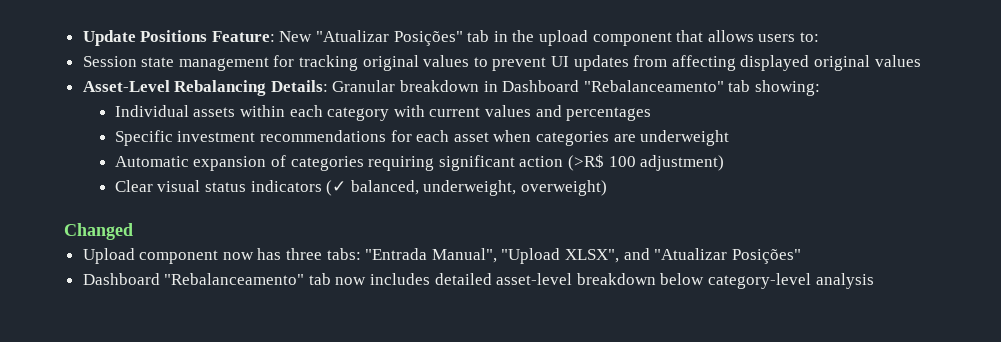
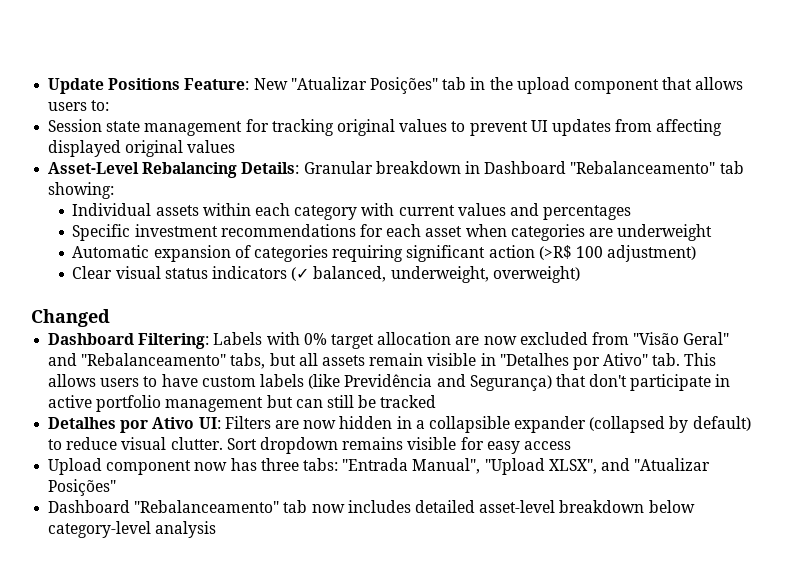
(133, 231) none -> [48,332,730,349] [48,353,717,370] [48,374,731,391] [48,395,437,412] [48,416,751,433] [48,437,571,454] // Dashboard Filtering: Labels with 0% target allocation are now excluded from "Visão Geral" and "Rebalanceamento" tabs, but all assets remain visible in "Detalhes por Ativo" tab. This allows users to have custom labels (like Previdência and Segurança) that don't participate in active portfolio management but can still be tracked // Detalhes por Ativo UI: Filters are now hidden in a collapsible expander (collapsed by default) to reduce visual clutter. Sort dropdown remains visible for easy access

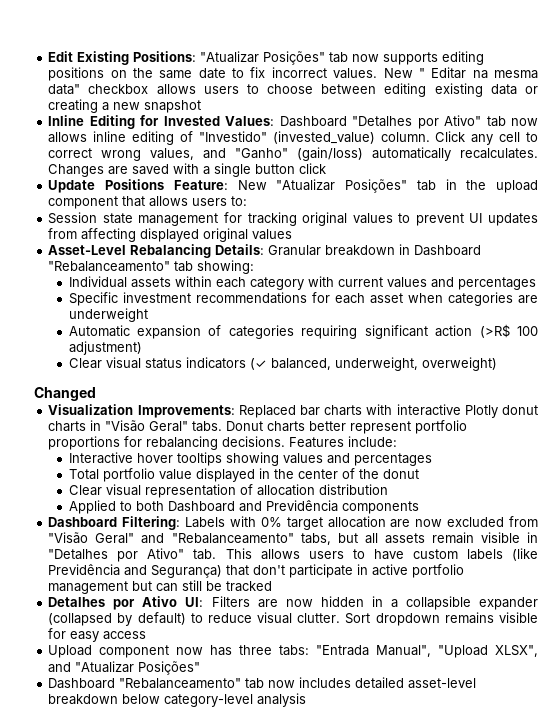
(48, 86) none -> [48,51,485,65] [48,67,539,81] [48,83,538,97] [48,99,202,113] [48,115,539,129] [48,131,538,145] [48,147,538,161] [48,163,327,177] Edit Existing Positions: "Atualizar Posições" tab now supports editing positions on the same date to fix incorrect values. New " Editar na mesma data" checkbox allows users to choose between editing existing data or creating a new snapshot // Inline Editing for Invested Values: Dashboard "Detalhes por Ativo" tab now allows inline editing of "Investido" (invested_value) column. Click any cell to correct wrong values, and "Ganho" (gain/loss) automatically recalculates. Changes are saved with a single button click //
(110, 318) none -> [48,404,538,418] [48,420,468,434] [48,436,398,450] [68,452,432,466] [68,468,419,482] [68,484,388,498] [68,500,419,514] // Visualization Improvements: Replaced bar charts with interactive Plotly donut charts in "Visão Geral" tabs. Donut charts better represent portfolio proportions for rebalancing decisions. Features include: // Interactive hover tooltips showing values and percentages // Total portfolio value displayed in the center of the donut // Clear visual representation of allocation distribution // Applied to both Dashboard and Previdência components

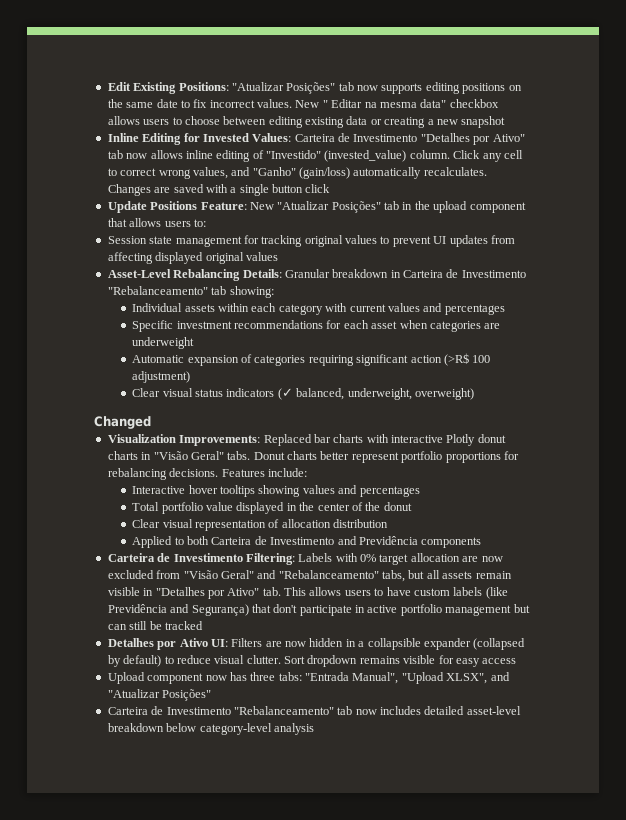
[279,116,347,127] Dashboard -> [294,133,418,142] Carteira de Investimento
[414,245,482,256] Dashboard -> [403,269,526,278] Carteira de Investimento
[167,501,235,512] Dashboard -> [211,536,335,545] Carteira de Investimento
[48,517,118,527] Dashboard -> [107,553,243,562] Carteira de Investimento
[48,678,116,689] Dashboard -> [107,706,231,715] Carteira de Investimento

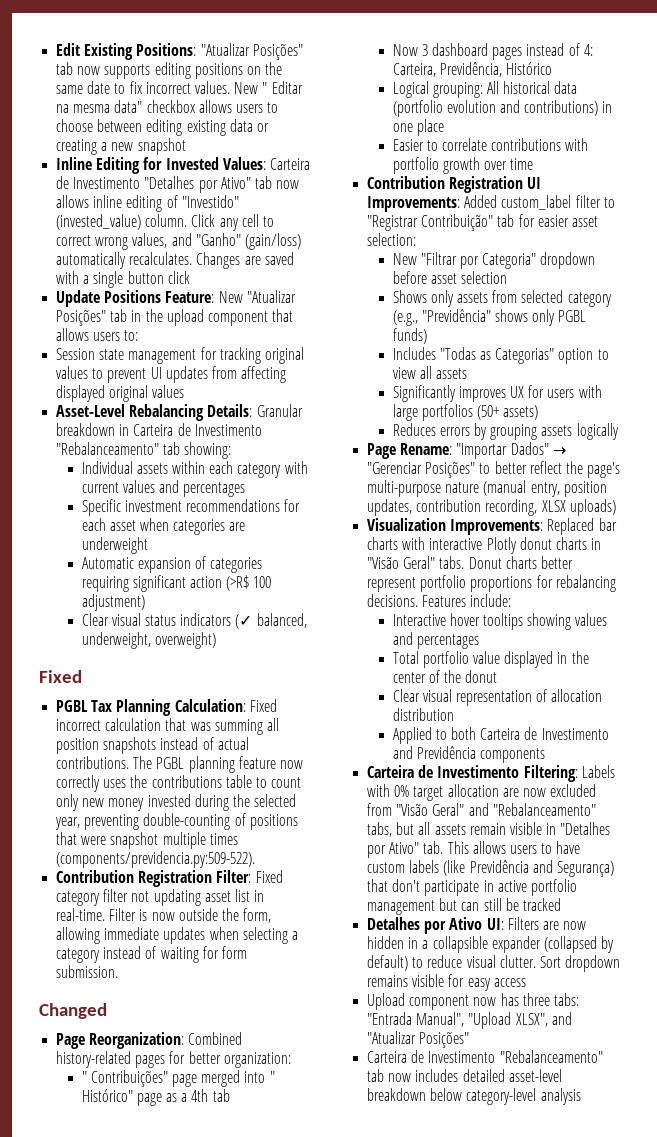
[94,416,151,429] Changed -> [39,670,82,683] [56,699,277,716] [56,718,279,735] [56,737,249,754] [56,756,303,773] [56,775,302,792] [56,794,297,811] [55,813,298,830] [56,832,238,849] [56,851,256,868] [56,870,283,887] [56,889,265,906] [56,908,272,923] [56,927,298,944] [56,946,247,963] [56,965,119,978] [39,1003,107,1019] [56,1032,243,1049] [56,1051,291,1068] [81,1070,275,1087] [81,1089,230,1106] [392,43,593,60] [392,62,553,77] [392,81,578,98] [392,100,613,117] [392,119,444,136] [392,138,589,151] [392,157,534,174] [367,176,542,193] [367,195,615,212] [367,214,598,231] [367,233,417,246] [392,252,596,269] [392,271,508,284] [392,290,612,307] [392,309,587,326] [392,328,427,344] [392,347,609,364] [392,366,468,379] [392,385,602,402] [392,404,539,421] [392,423,619,440] [367,442,566,459] [367,461,621,478] [367,480,607,497] [367,499,616,516] Fixed // PGBL Tax Planning Calculation: Fixed incorrect calculation that was summing all position snapshots instead of actual contributions. The PGBL planning feature now correctly uses the contributions table to count only new money invested during the selected year, preventing double-counting of positions that were snapshot multiple times (components/previdencia.py:509-522). // Contribution Registration Filter: Fixed category filter not updating asset list in real-time. Filter is now outside the form, allowing immediate updates when selecting a category instead of waiting for form submission. // Changed // Page Reorganization: Combined history-related pages for better organization: // " Contribuições" page merged into " Histórico" page as a 4th tab // Now 3 dashboard pages instead of 4: Carteira, Previdência, Histórico // Logical grouping: All historical data (portfolio evolution and contributions) in one place // Easier to correlate contributions with portfolio growth over time // Contribution Registration UI Improvements: Added custom_label filter to "Registrar Contribuição" tab for easier asset selection: // New "Filtrar por Categoria" dropdown before asset selection // Shows only assets from selected category (e.g., "Previdência" shows only PGBL funds) // Includes "Todas as Categorias" option to view all assets // Significantly improves UX for users with large portfolios (50+ assets) // Reduces errors by grouping assets logically // Page Rename: "Importar Dados" → "Gerenciar Posições" to better reflect the page's multi-purpose nature (manual entry, position updates, contribution recording, XLSX uploads)

